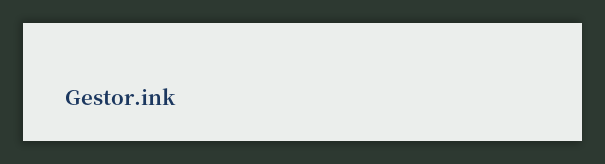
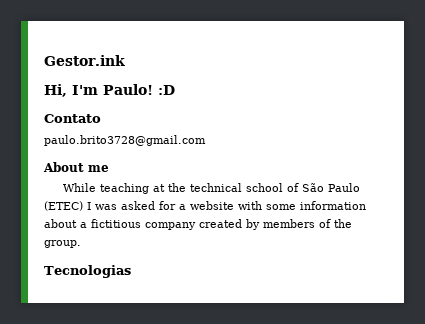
(176, 96) none -> [44,84,175,97] [44,114,101,123] [44,135,206,146] [43,162,109,172] [63,183,361,194] [44,201,366,211] [44,219,352,230] [44,240,81,248] [44,265,131,278] // Hi, I'm Paulo! :D // Contato // paulo.brito3728@gmail.com // About me // While teaching at the technical school of São Paulo (ETEC) I was asked for a website with some information about a fictitious company created by members of the group. // Tecnologias

